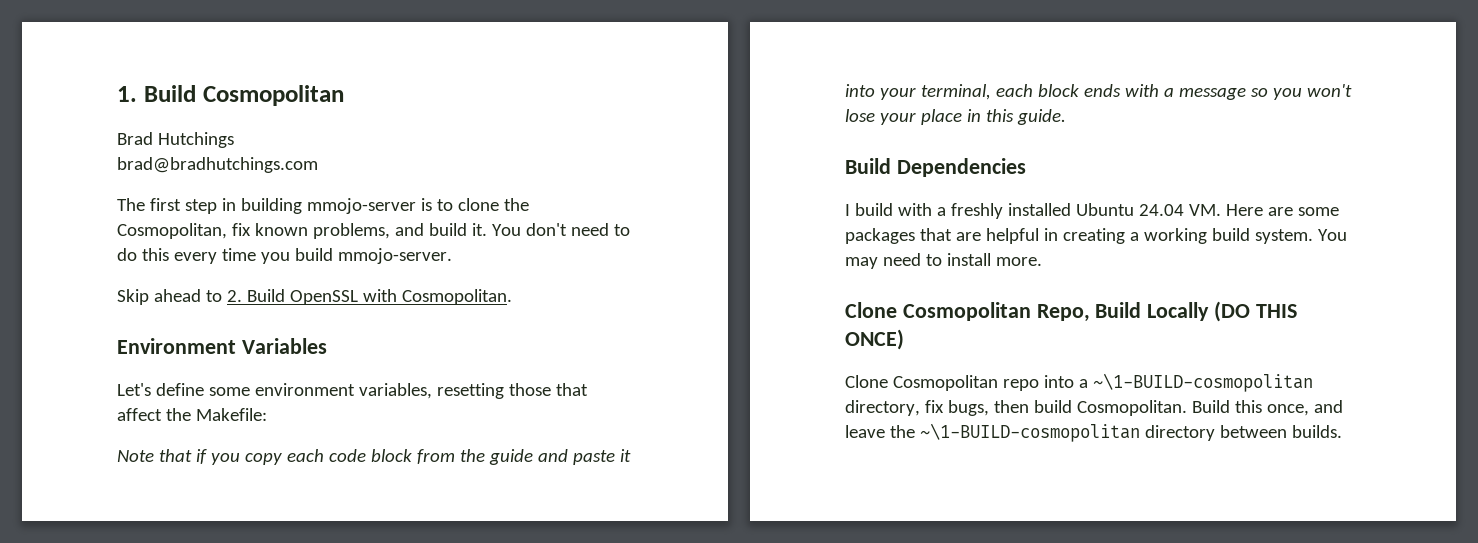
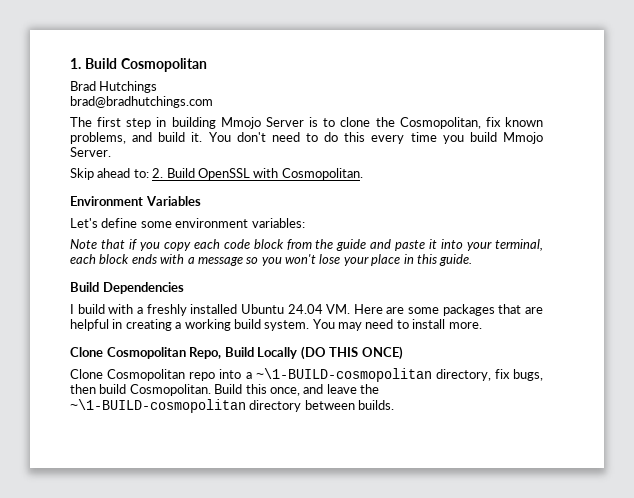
[306,198,416,214] mmojo-server -> [220,117,304,129] Mmojo Server
[337,248,452,264] mmojo-server. -> [503,132,544,144] [70,147,111,157] Mmojo Server.
[205,290,222,302] to -> [133,169,149,178] to:
[358,383,588,399] [117,408,267,421] variables, resetting those that affect the Makefile: -> [251,218,305,228] variables:

